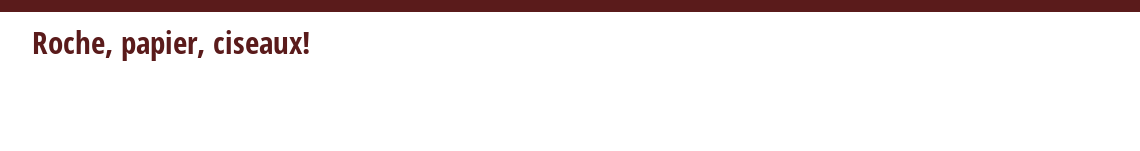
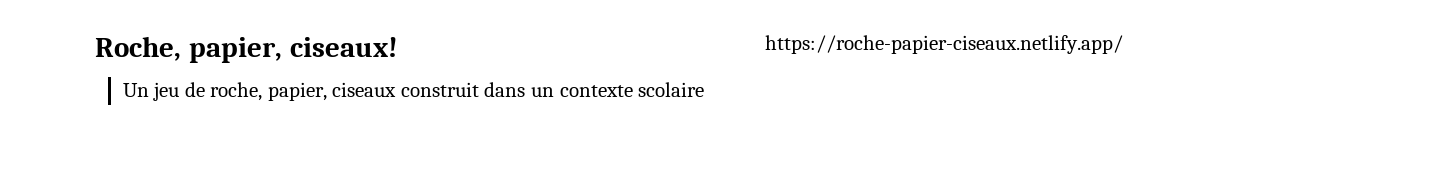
(311, 42) none -> [122,82,705,101] [765,35,1123,54] // Un jeu de roche, papier, ciseaux construit dans un contexte scolaire // https://roche-papier-ciseaux.netlify.app/

